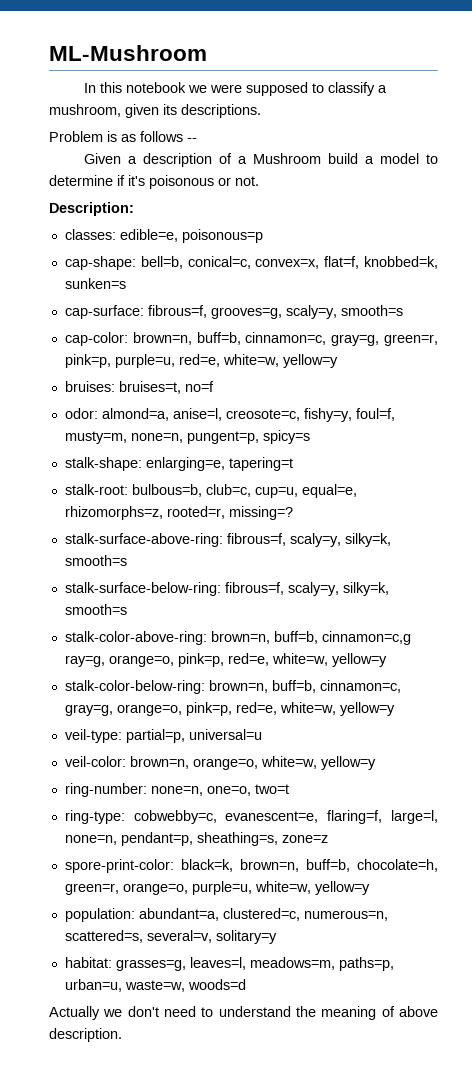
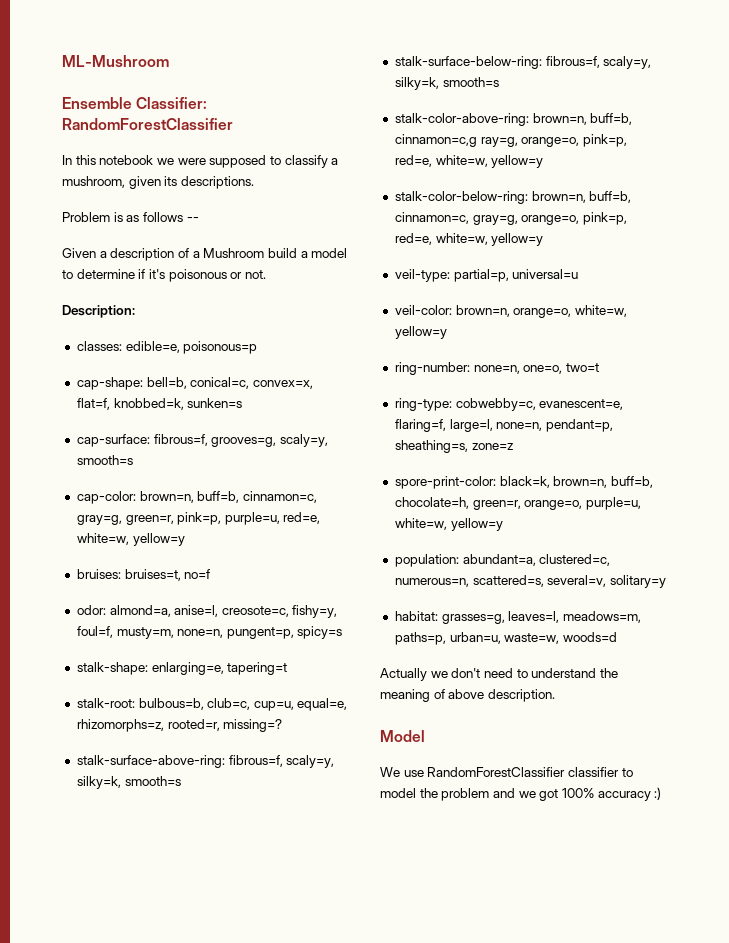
(207, 53) none -> [62,97,208,109] [62,118,233,130] // Ensemble Classifier: RandomForestClassifier
(122, 1035) none -> [380,730,425,742] [380,767,633,777] [380,787,662,801] // Model // We use RandomForestClassifier classifier to model the problem and we got 100% accuracy :)

